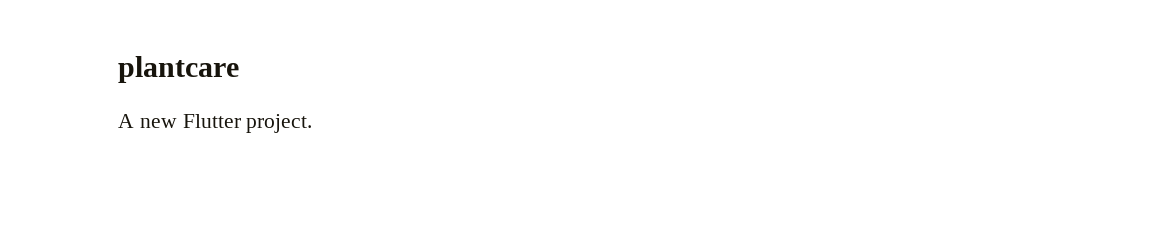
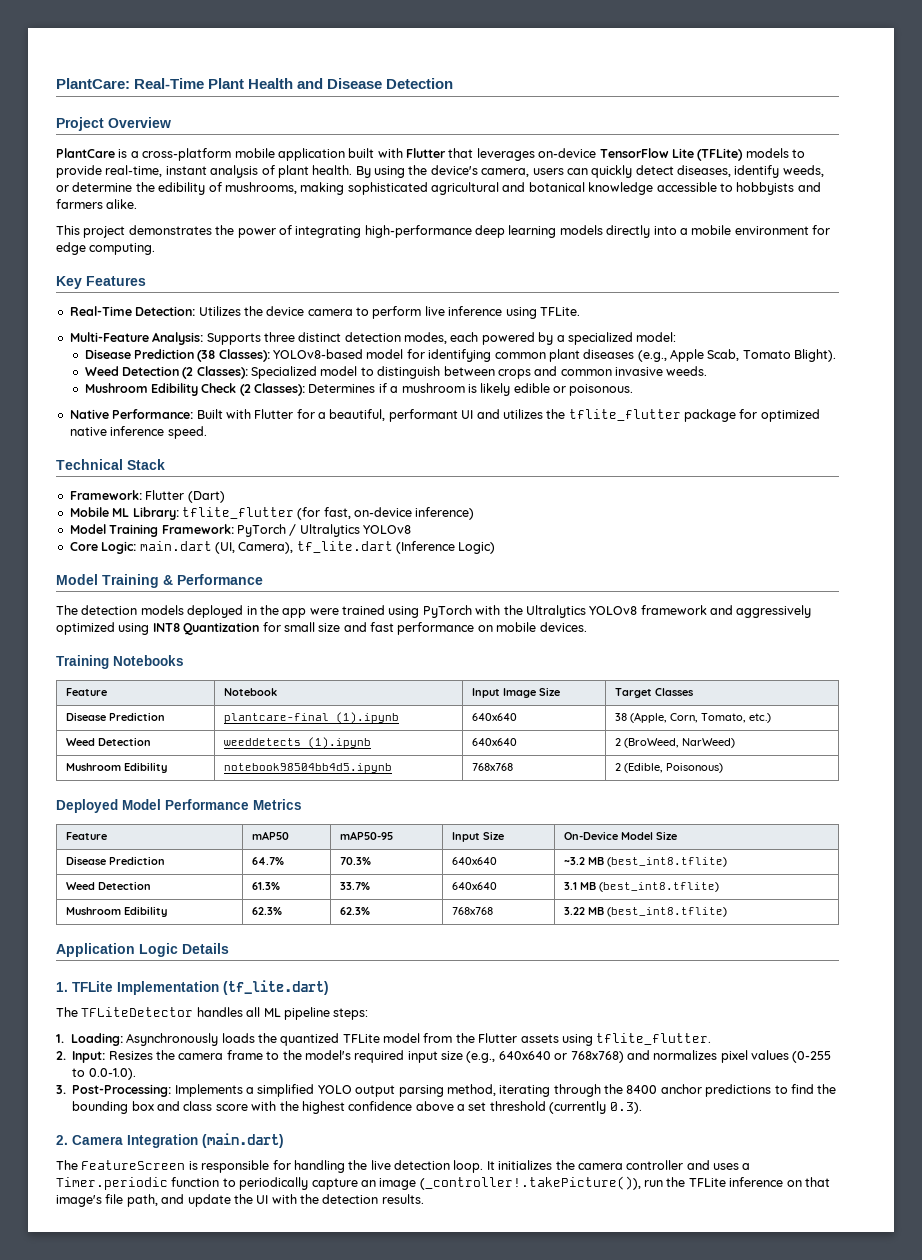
[118,56,239,83] [118,114,313,133] plantcare // A new Flutter project. -> [56,78,454,89] [56,117,171,131] [56,148,805,161] [56,165,824,178] [56,182,821,195] [56,199,138,209] [56,225,830,238] [56,242,156,255] [56,276,146,289] [69,306,580,319] [69,332,677,345] [84,349,837,362] [84,366,708,379] [84,383,634,396] [69,409,820,422] [69,426,207,439] [56,459,165,470] [69,490,225,503] [69,507,475,520] [69,524,411,537] [69,541,496,554] [56,574,263,588] [56,605,812,618] [56,622,587,635] [56,655,184,669] [65,688,107,696] [223,688,277,696] [471,687,560,698] [614,688,693,698] [65,712,165,721] [223,712,399,724] [471,713,517,721] [614,712,771,723] [65,737,151,746] [223,737,371,749] [471,738,517,746] [614,738,735,748] [65,762,167,773] [223,763,392,773] [471,763,513,771] [614,763,723,773] [56,799,302,813] [65,832,107,840] [251,831,289,840] [339,831,393,840] [451,831,504,842] [563,831,677,840] [65,856,165,865] [251,857,284,865] [339,857,371,865] [451,857,497,865] [563,857,727,867] [65,881,151,890] [251,882,280,890] [339,882,370,890] [451,882,497,890] [563,882,719,892] [65,906,167,917] [251,907,282,915] [339,907,370,915] [451,907,493,915] [563,907,727,917] [56,943,229,957] [56,980,329,995] [56,1007,369,1020] [56,1033,712,1046] [56,1050,832,1063] [72,1068,136,1080] [56,1084,837,1097] [72,1101,642,1114] [56,1133,284,1148] [56,1160,751,1173] [56,1176,830,1190] [56,1194,424,1207] PlantCare: Real-Time Plant Health and Disease Detection // Project Overview // PlantCare is a cross-platform mobile application built with Flutter that leverages on-device TensorFlow Lite (TFLite) models to provide real-time, instant analysis of plant health. By using the device's camera, users can quickly detect diseases, identify weeds, or determine the edibility of mushrooms, making sophisticated agricultural and botanical knowledge accessible to hobbyists and farmers alike. // This project demonstrates the power of integrating high-performance deep learning models directly into a mobile environment for edge computing. // Key Features // Real-Time Detection: Utilizes the device camera to perform live inference using TFLite. // Multi-Feature Analysis: Supports three distinct detection modes, each powered by a specialized model: // Disease Prediction (38 Classes): YOLOv8-based model for identifying common plant diseases (e.g., Apple Scab, Tomato Blight). // Weed Detection (2 Classes): Specialized model to distinguish between crops and common invasive weeds. // Mushroom Edibility Check (2 Classes): Determines if a mushroom is likely edible or poisonous. // Native Performance: Built with Flutter for a beautiful, performant UI and utilizes the tflite_flutter package for optimized native inference speed. // Technical Stack // Framework: Flutter (Dart) // Mobile ML Library: tflite_flutter (for fast, on-device inference) // Model Training Framework: PyTorch / Ultralytics YOLOv8 // Core Logic: main.dart (UI, Camera), tf_lite.dart (Inference Logic) // Model Training & Performance // The detection models deployed in the app were trained using PyTorch with the Ultralytics YOLOv8 framework and aggressively optimized using INT8 Quantization for small size and fast performance on mobile devices. // Training Notebooks // Feature | Notebook | Input Image Size | Target Classes // Disease Prediction | plantcare-final (1).ipynb | 640x640 | 38 (Apple, Corn, Tomato, etc.) // Weed Detection | weeddetects (1).ipynb | 640x640 | 2 (BroWeed, NarWeed) // Mushroom Edibility | notebook98504bb4d5.ipynb | 768x768 | 2 (Edible, Poisonous) // Deployed Model Performance Metrics // Feature | mAP50 | mAP50-95 | Input Size | On-Device Model Size // Disease Prediction | 64.7% | 70.3% | 640x640 | ~3.2 MB (best_int8.tflite) // Weed Detection | 61.3% | 33.7% | 640x640 | 3.1 MB (best_int8.tflite) // Mushroom Edibility | 62.3% | 62.3% | 768x768 | 3.22 MB (best_int8.tflite) // Application Logic Details // 1. TFLite Implementation (tf_lite.dart) // The TFLiteDetector handles all ML pipeline steps: // 1. Loading: Asynchronously loads the quantized TFLite model from the Flutter assets using tflite_flutter. // 2. Input: Resizes the camera frame to the model's required input size (e.g., 640x640 or 768x768) and normalizes pixel values (0-255 to 0.0-1.0). // 3. Post-Processing: Implements a simplified YOLO output parsing method, iterating through the 8400 anchor predictions to find the bounding box and class score with the highest confidence above a set threshold (currently 0.3). // 2. Camera Integration (main.dart) // The FeatureScreen is responsible for handling the live detection loop. It initializes the camera controller and uses a Timer.periodic function to periodically capture an image (_controller!.takePicture()), run the TFLite inference on that image's file path, and update the UI with the detection results.

